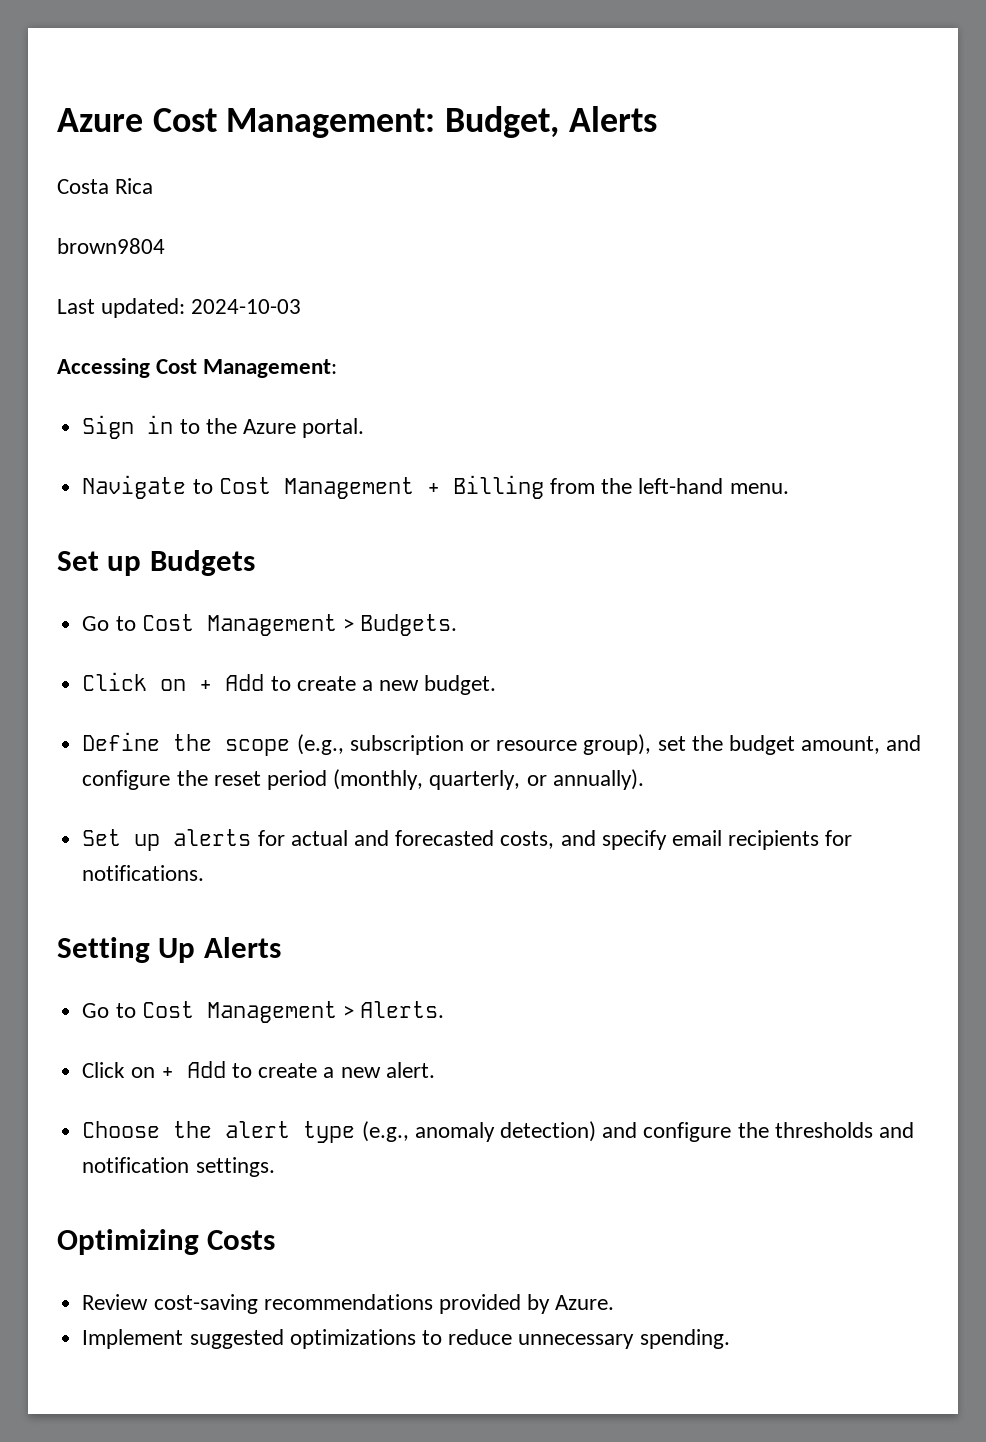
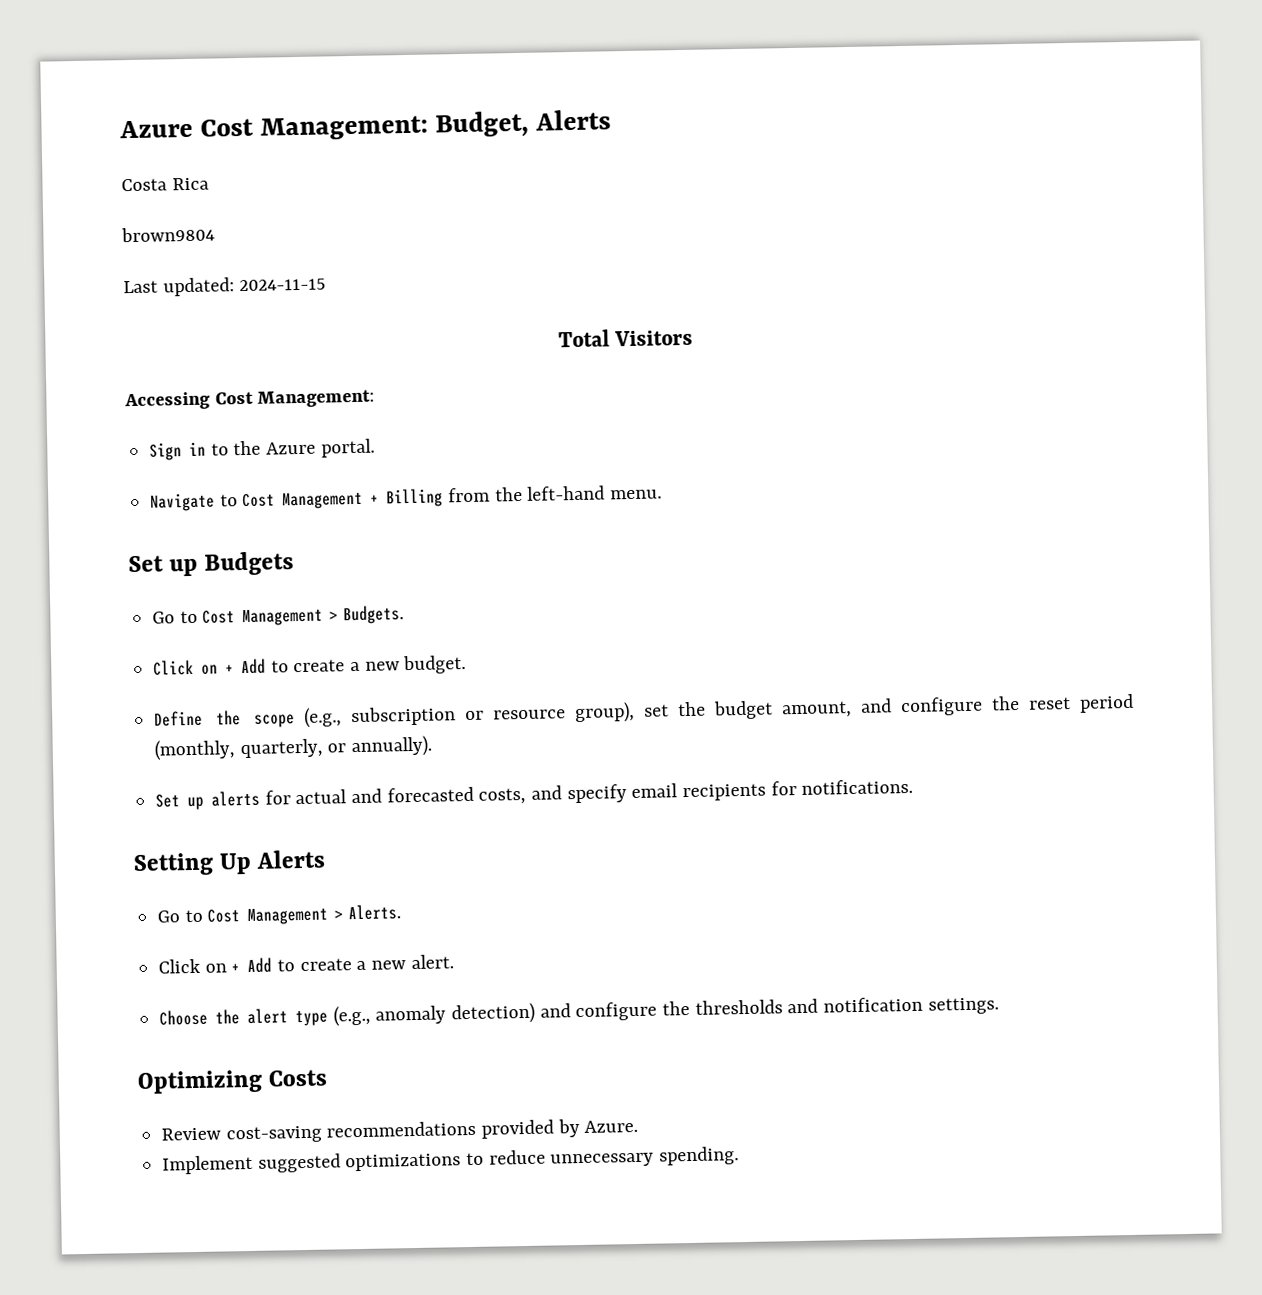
[191,299,302,314] 2024-10-03 -> [239,278,327,292] [557,329,694,348] 2024-11-15 // Total Visitors

